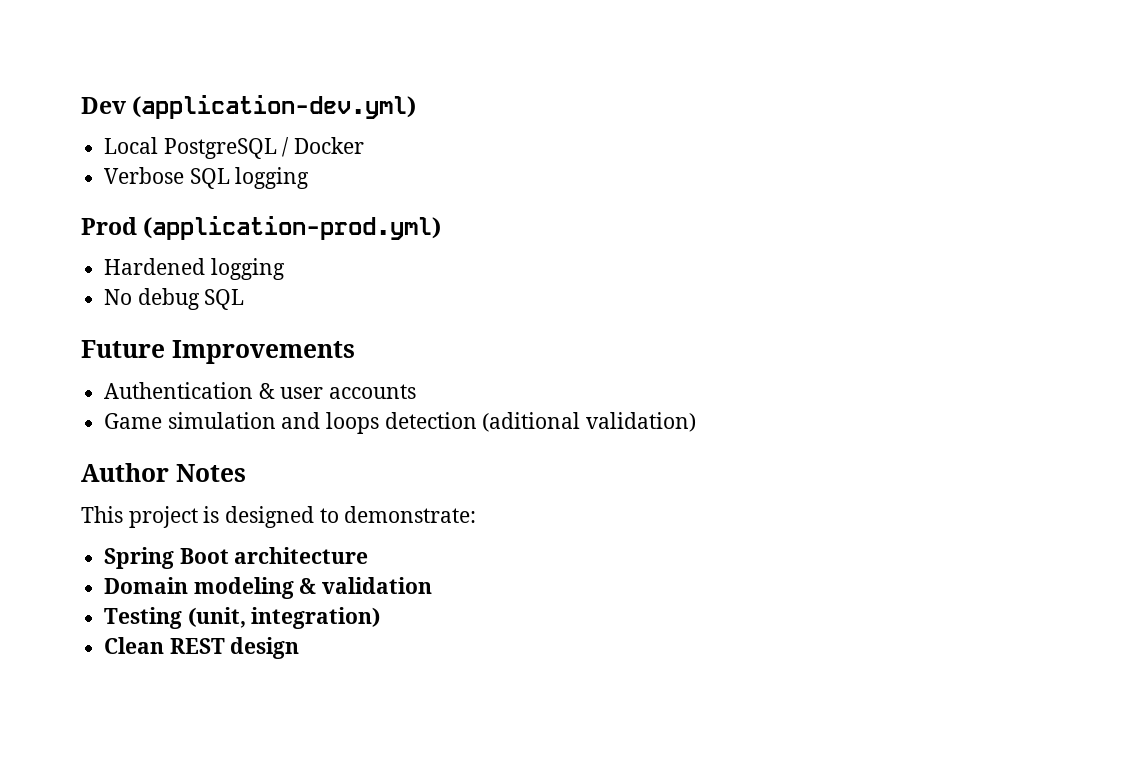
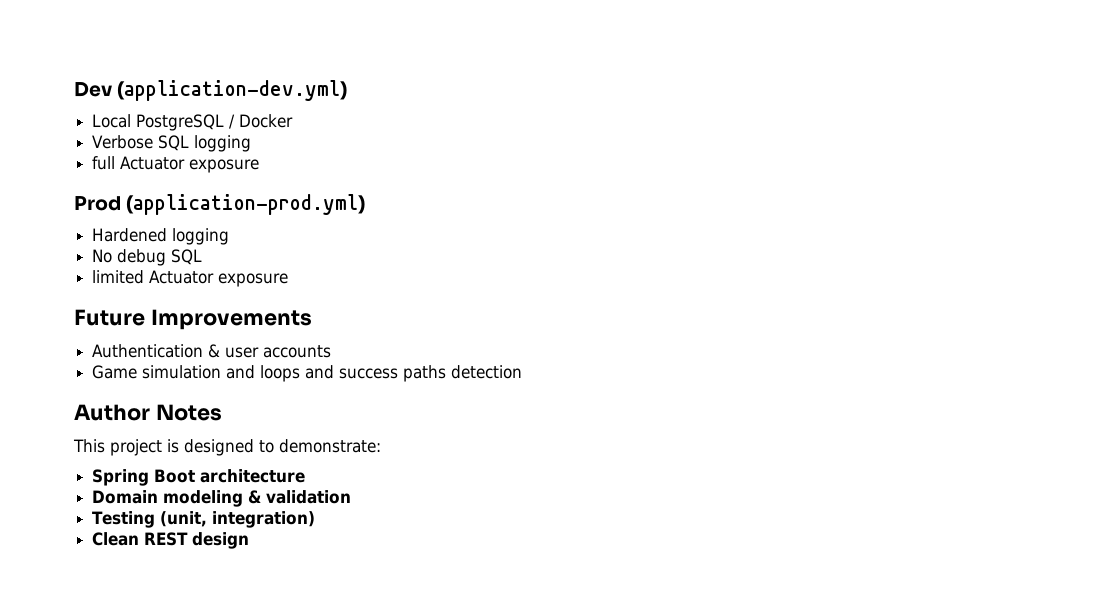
(310, 178) none -> [92,156,260,173] // full Actuator exposure
(245, 299) none -> [92,270,289,287] // limited Actuator exposure
(380, 423) none -> [305,365,447,382] and success paths
[482,412,697,432] (aditional validation) -> (523, 372) none

